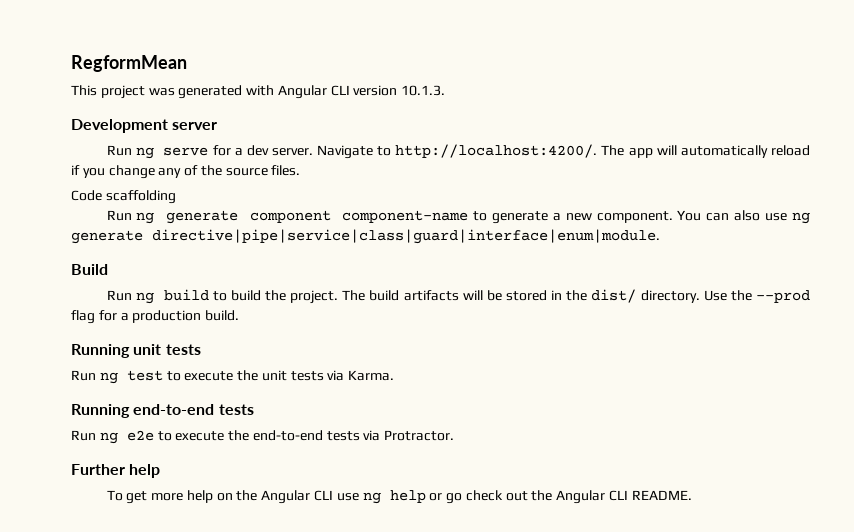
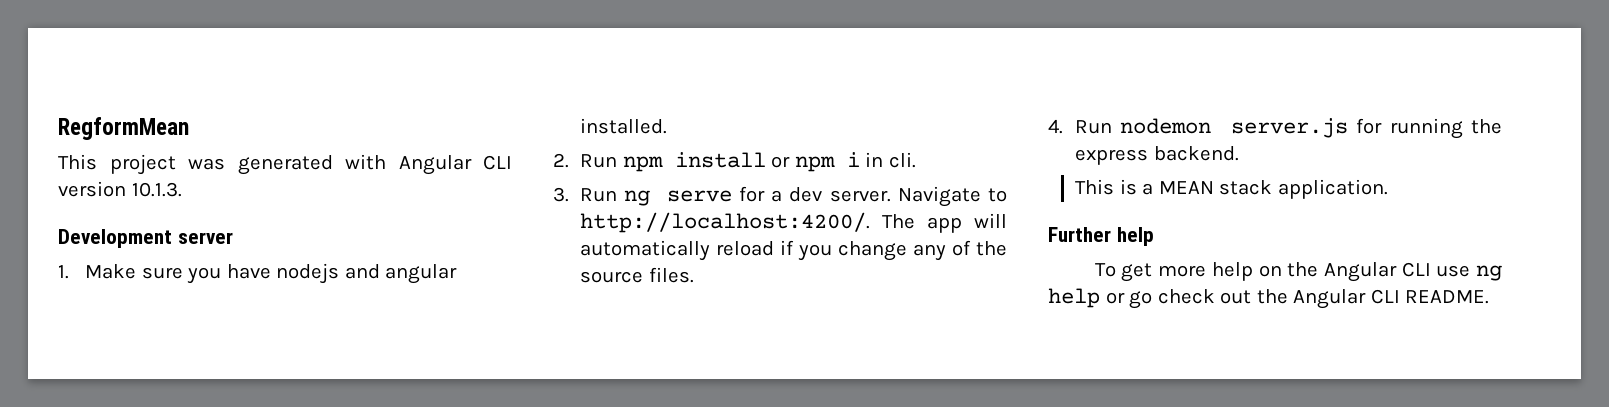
(218, 126) none -> [58,263,458,284] [579,118,667,134] [553,152,916,172] [553,187,569,202] 1. Make sure you have nodejs and angular installed. // 2. Run npm install or npm i in cli. // 3.
[71,190,176,204] [106,210,811,224] [71,229,660,244] [71,264,108,275] [106,289,810,304] [71,310,240,324] [71,344,201,358] [71,370,395,384] [71,404,254,418] [71,430,455,444] Code scaffolding // Run ng generate component component-name to generate a new component. You can also use ng generate directive|pipe|service|class|guard|interface|enum|module. // Build // Run ng build to build the project. The build artifacts will be stored in the dist/ directory. Use the --prod flag for a production build. // Running unit tests // Run ng test to execute the unit tests via Karma. // Running end-to-end tests // Run ng e2e to execute the end-to-end tests via Protractor. -> [1048,118,1502,139] [1074,146,1239,165] [1074,179,1388,199] 4. Run nodemon server.js for running the express backend. // This is a MEAN stack application.

